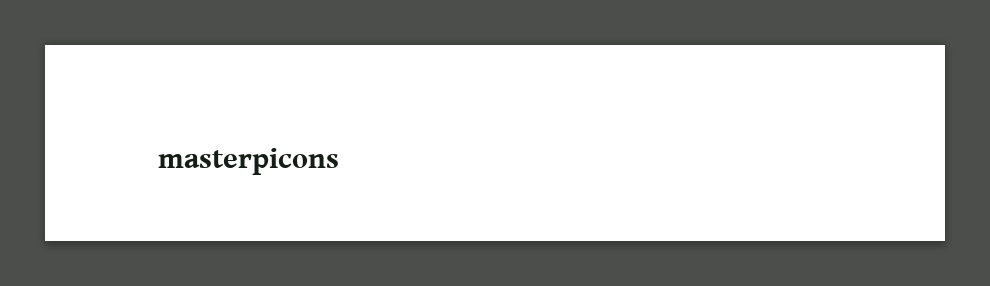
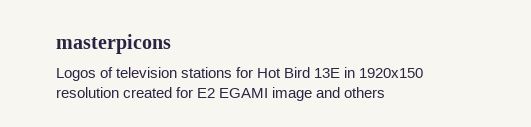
(339, 161) none -> [56,67,424,81] [56,87,386,101] // Logos of television stations for Hot Bird 13E in 1920x150 resolution created for E2 EGAMI image and others

